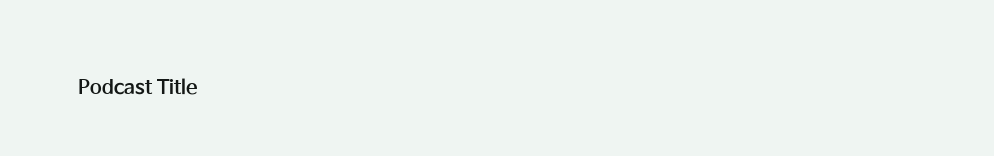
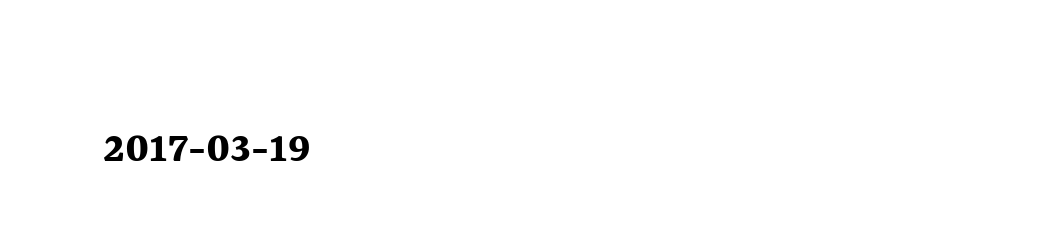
[78,78,198,95] Podcast Title -> [103,135,311,161] 2017-03-19

